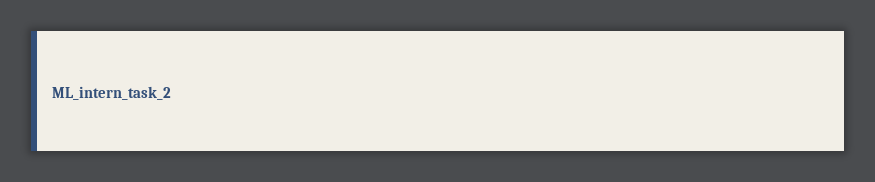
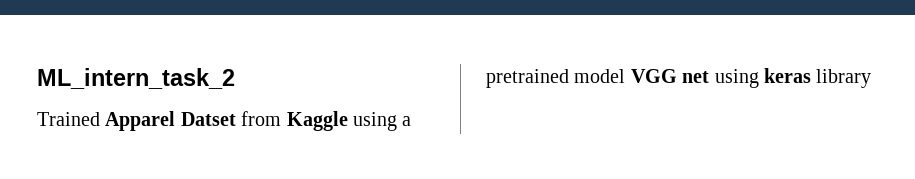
(171, 93) none -> [37,111,412,131] [486,68,872,88] // Trained Apparel Datset from Kaggle using a pretrained model VGG net using keras library

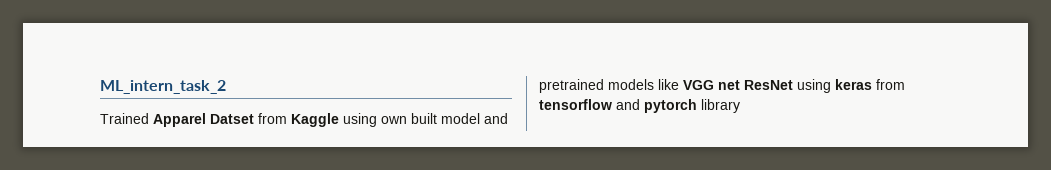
[402,116,412,126] [486,69,626,88] a pretrained model -> [381,113,508,124] [539,79,679,93] own built model and pretrained models like
(710, 77) none -> [744,80,793,90] ResNet
(811, 75) none -> [876,79,905,90] [539,99,697,113] from tensorflow and pytorch

